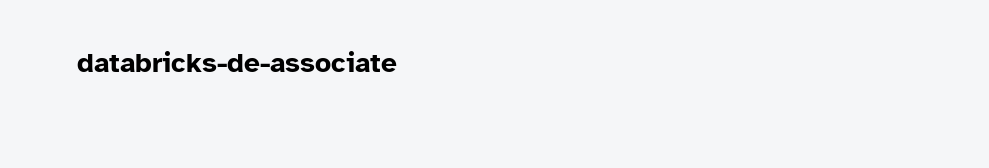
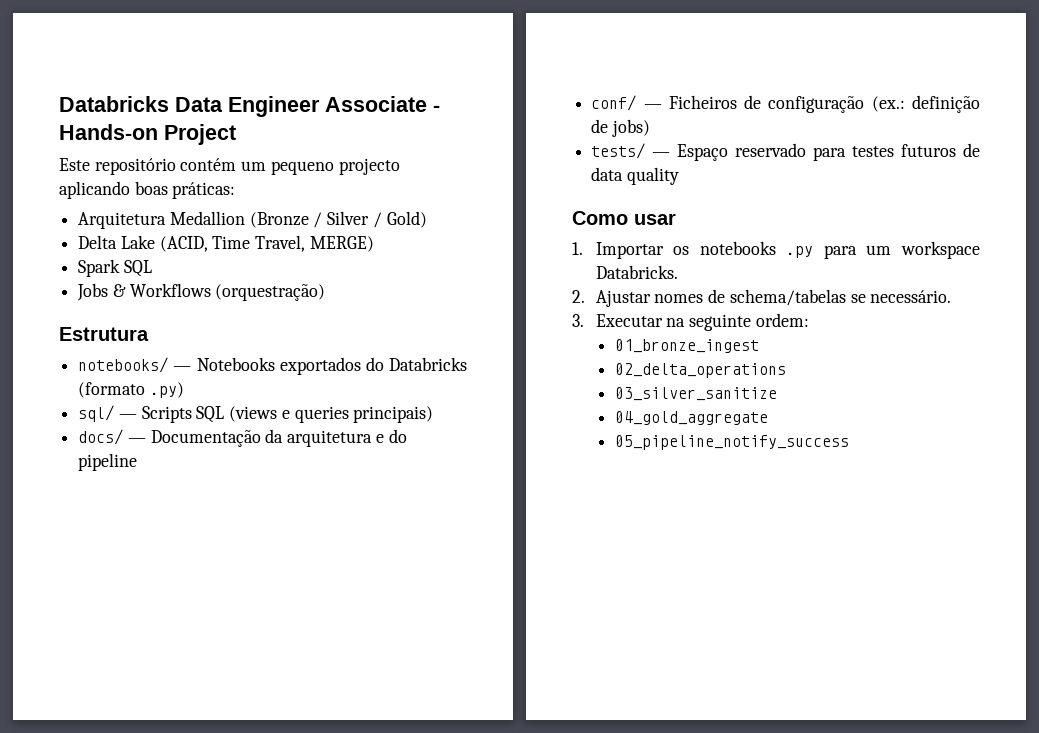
[77,51,397,72] databricks-de-associate -> [59,96,440,117] [59,124,236,145] [59,158,400,175] [59,181,236,199] [78,211,427,229] [78,235,374,252] [78,259,152,277] [77,283,326,301] [59,327,149,341] [78,357,467,375] [78,382,184,398] [78,405,434,423] [78,429,407,447] [78,453,138,471] [591,95,981,113] [591,119,650,137] [591,143,980,161] [591,167,679,185] [572,211,676,225] [572,241,980,259] [595,265,678,279] [572,289,952,307] [572,313,809,331] [614,339,759,353] [614,363,786,378] [614,387,777,401] [614,411,768,425] [614,435,849,450] Databricks Data Engineer Associate - Hands-on Project // Este repositório contém um pequeno projecto aplicando boas práticas: // Arquitetura Medallion (Bronze / Silver / Gold) // Delta Lake (ACID, Time Travel, MERGE) // Spark SQL // Jobs & Workflows (orquestração) // Estrutura // notebooks/ — Notebooks exportados do Databricks (formato .py) // sql/ — Scripts SQL (views e queries principais) // docs/ — Documentação da arquitetura e do pipeline // conf/ — Ficheiros de configuração (ex.: definição de jobs) // tests/ — Espaço reservado para testes futuros de data quality // Como usar // 1. Importar os notebooks .py para um workspace Databricks. // 2. Ajustar nomes de schema/tabelas se necessário. // 3. Executar na seguinte ordem: // 01_bronze_ingest // 02_delta_operations // 03_silver_sanitize // 04_gold_aggregate // 05_pipeline_notify_success

